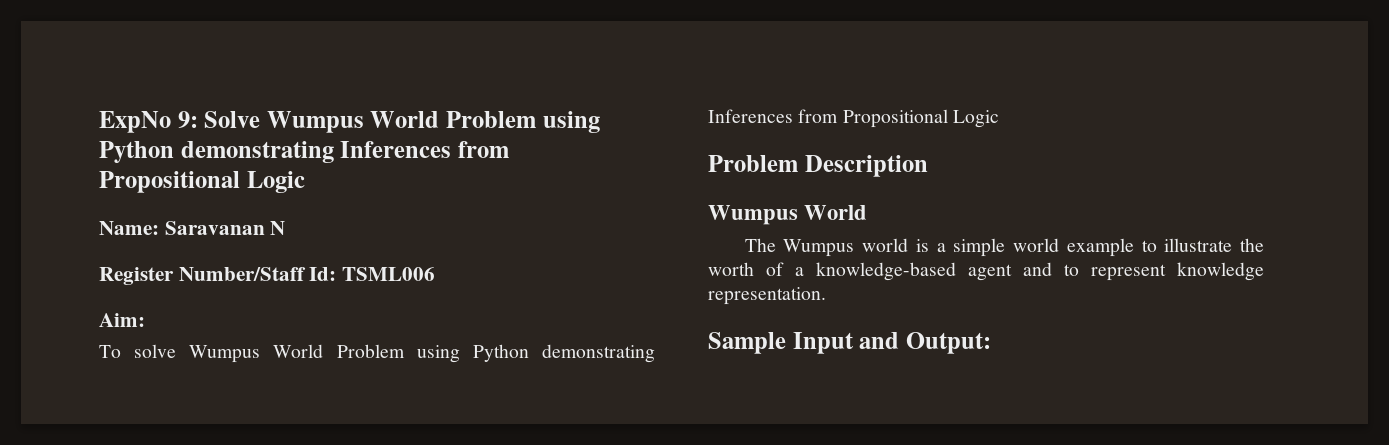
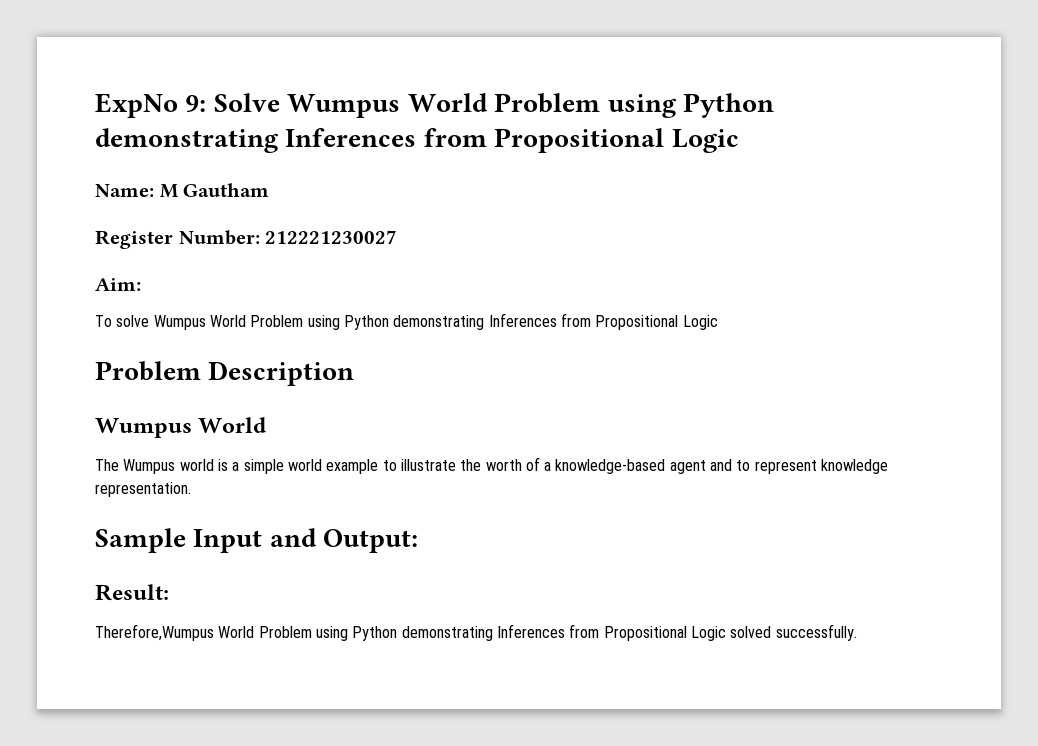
[164,221,286,235] Saravanan N -> [159,183,270,198] M Gautham
[178,267,436,281] Number/Staff Id: TSML006 -> [178,230,398,245] Number: 212221230027
(991, 343) none -> [95,584,169,601] [95,624,857,641] // Result: // Therefore,Wumpus World Problem using Python demonstrating Inferences from Propositional Logic solved successfully.

